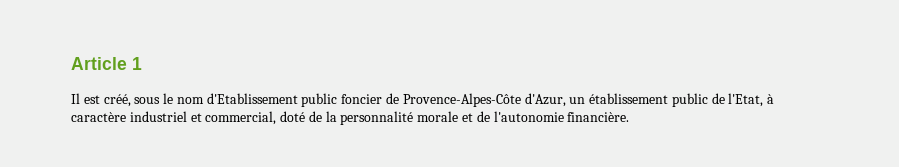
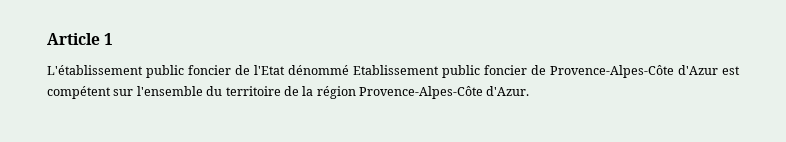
[71,93,775,107] [71,111,630,125] Il est créé, sous le nom d'Etablissement public foncier de Provence-Alpes-Côte d'Azur, un établissement public de l'Etat, à caractère industriel et commercial, doté de la personnalité morale et de l'autonomie financière. -> [47,65,740,78] [47,86,530,99] L'établissement public foncier de l'Etat dénommé Etablissement public foncier de Provence-Alpes-Côte d'Azur est compétent sur l'ensemble du territoire de la région Provence-Alpes-Côte d'Azur.

